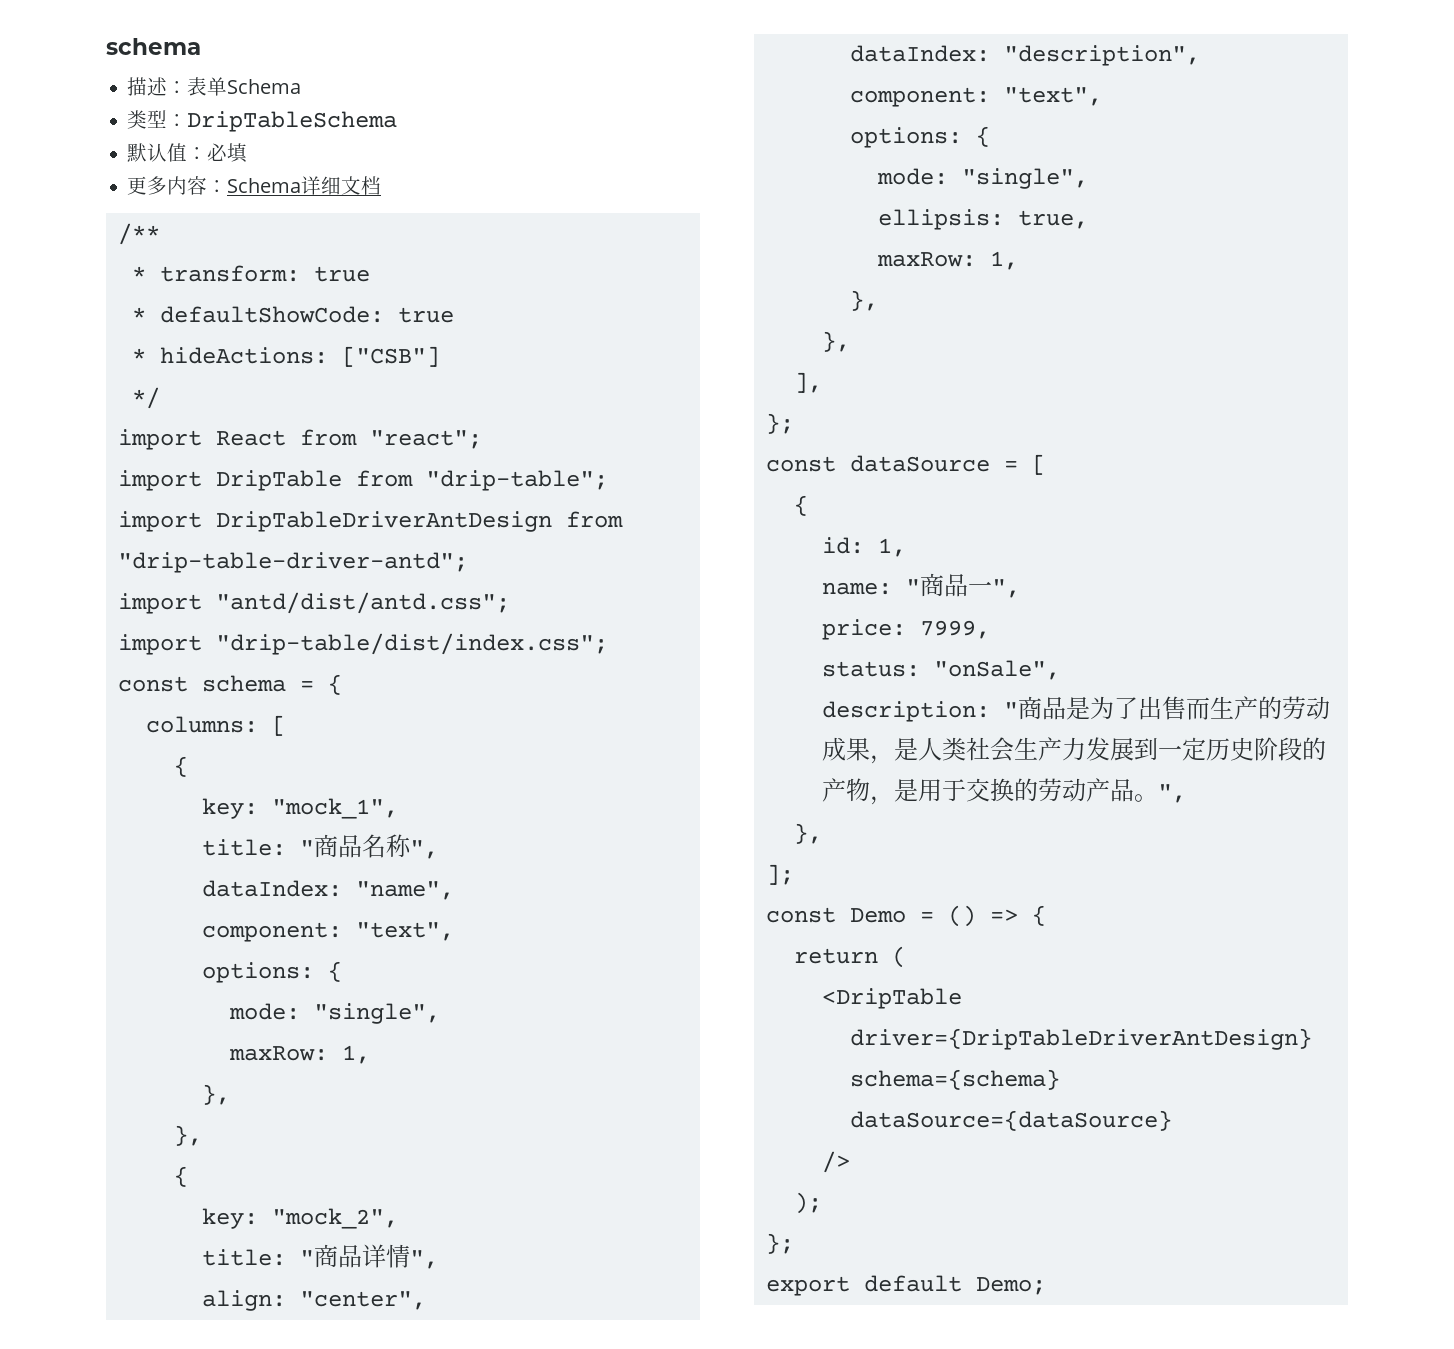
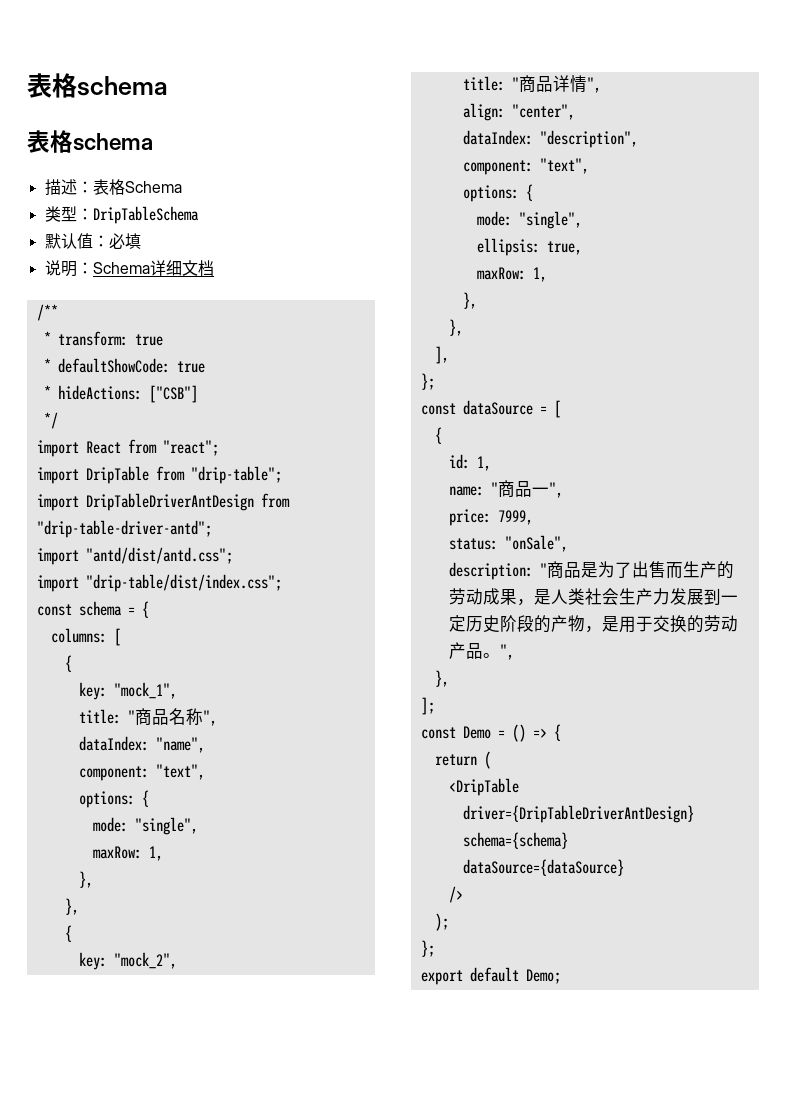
(106, 46) none -> [27,73,168,98] [27,130,73,153] 表格schema // 表格
[207,77,228,96] 单 -> [108,179,125,195] 格
[127,176,208,195] 更多内容 -> [44,260,77,277] 说明

